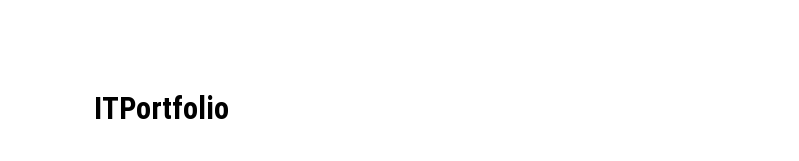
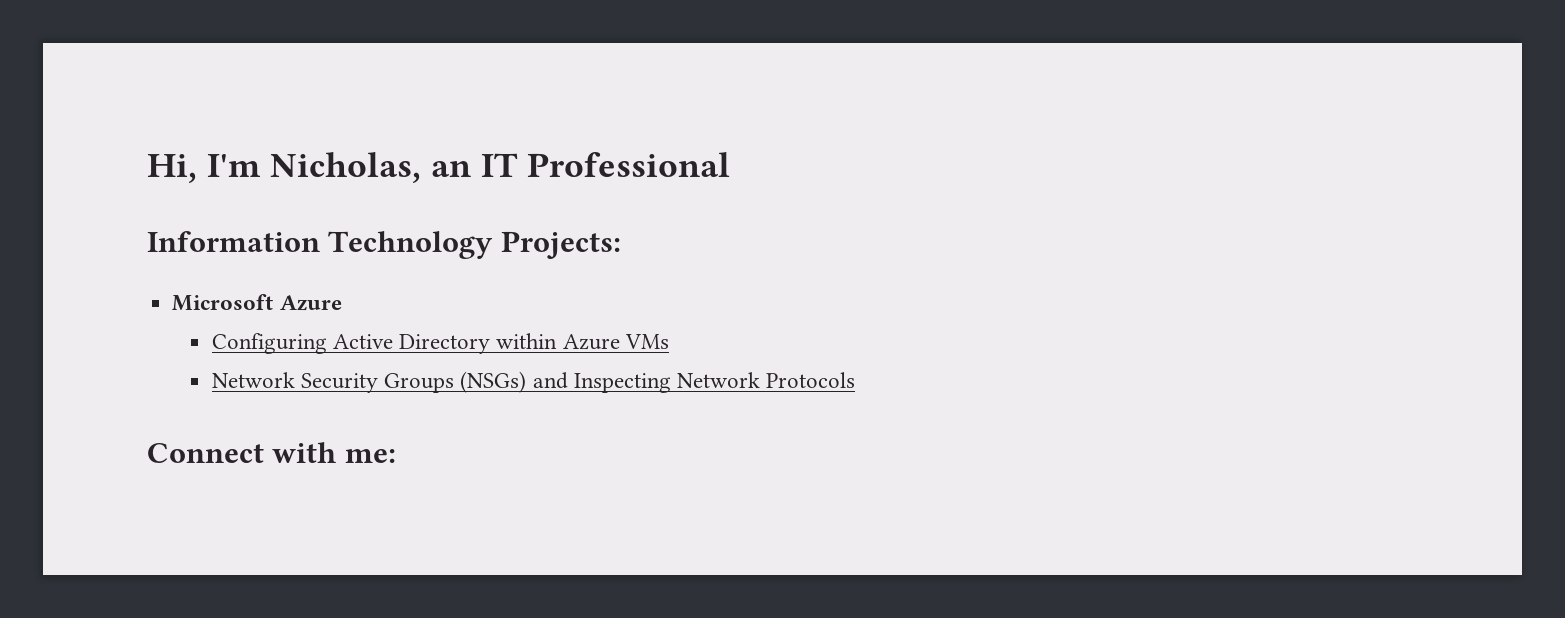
[94,95,229,119] ITPortfolio -> [147,152,730,183] [147,231,621,259] [172,294,342,311] [211,333,669,354] [211,371,856,393] [147,442,396,463] Hi, I'm Nicholas, an IT Professional // Information Technology Projects: // Microsoft Azure // Configuring Active Directory within Azure VMs // Network Security Groups (NSGs) and Inspecting Network Protocols // Connect with me:

